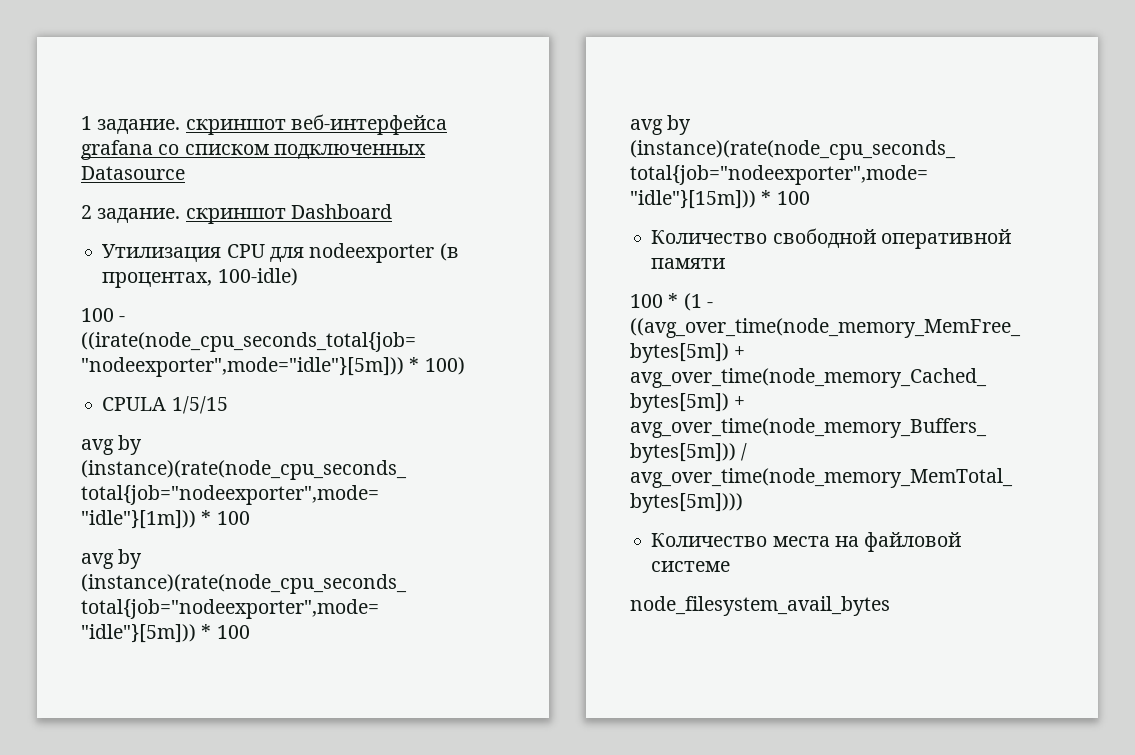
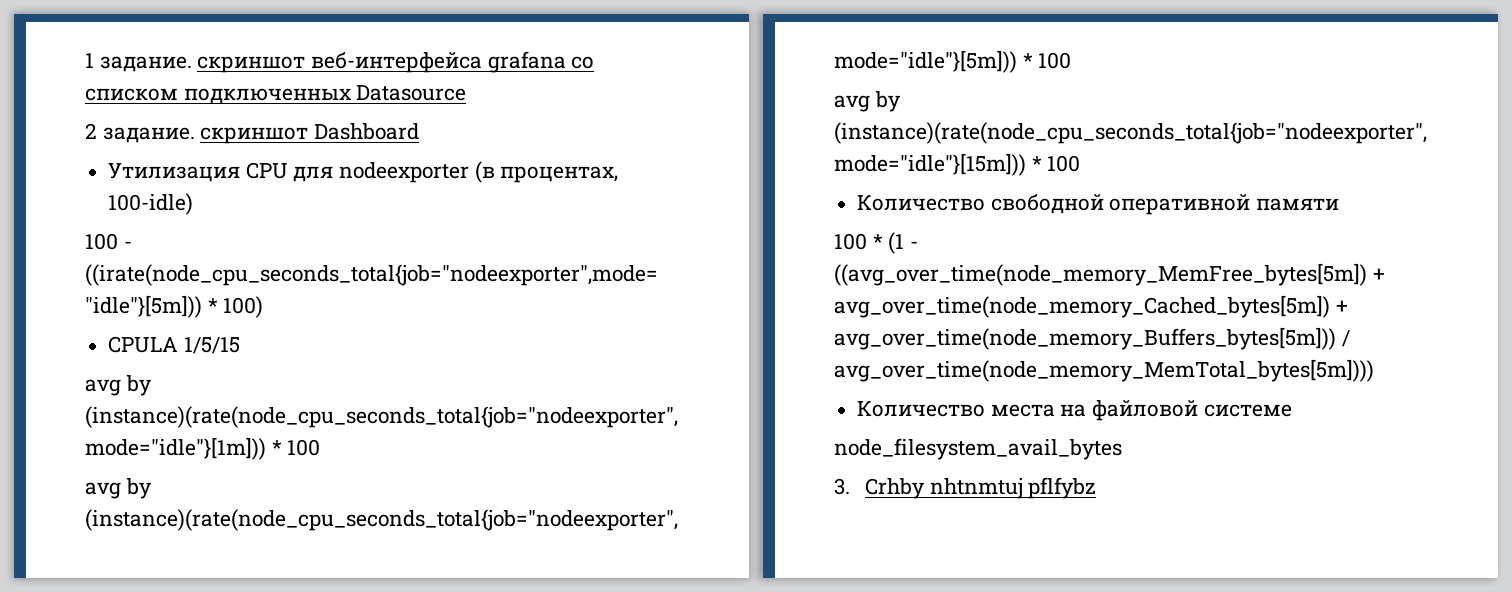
(890, 606) none -> [834,477,1097,499] // 3. Crhby nhtnmtuj pflfybz

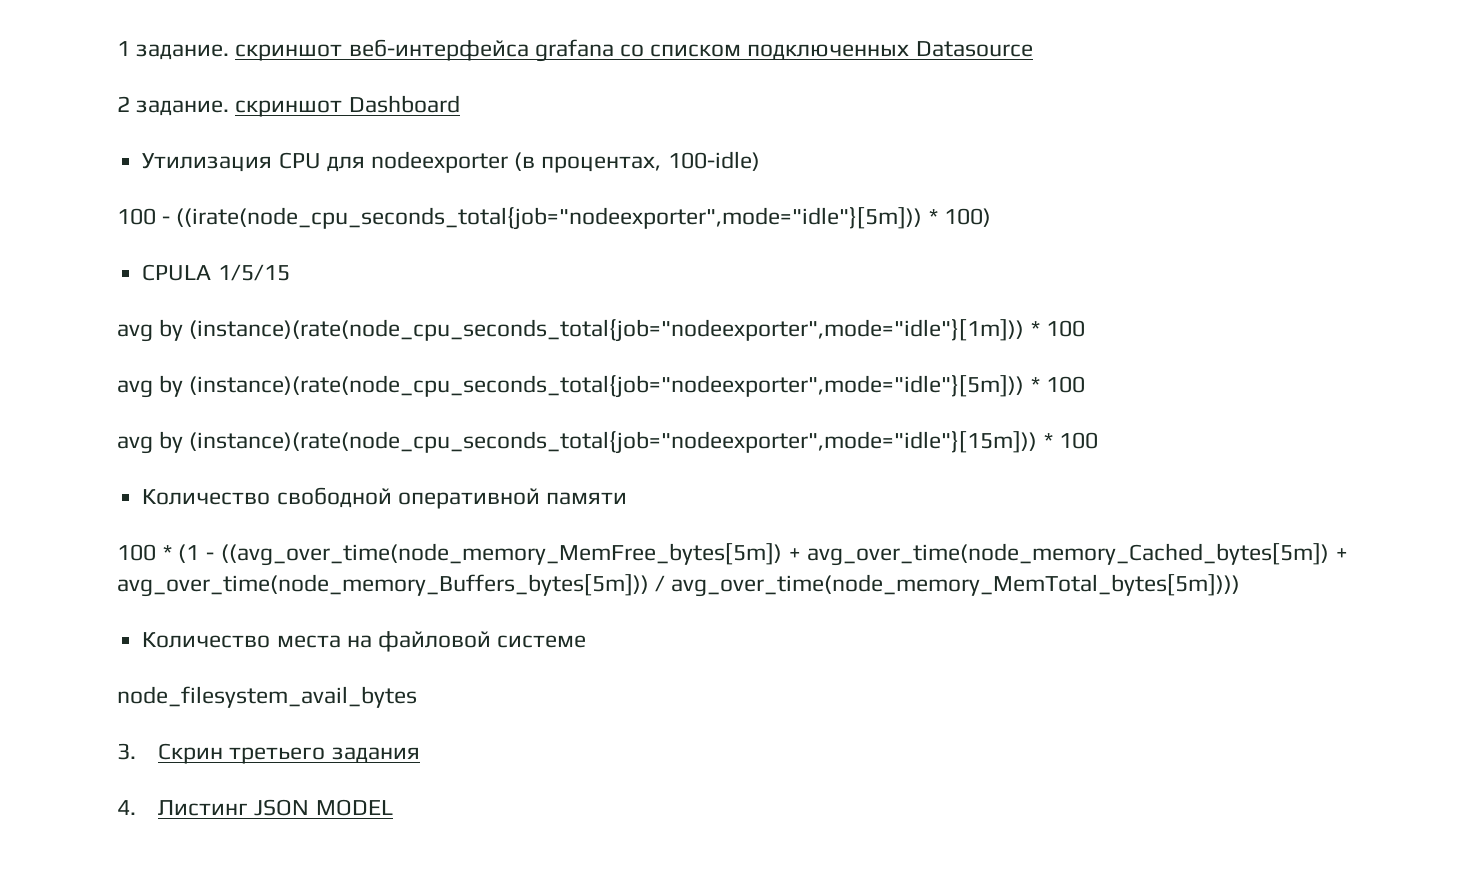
[865,477,1097,499] Crhby nhtnmtuj pflfybz -> [158,743,420,764] [117,799,393,816] Скрин третьего задания // 4. Листинг JSON MODEL

